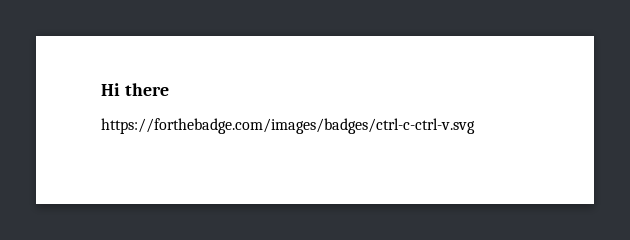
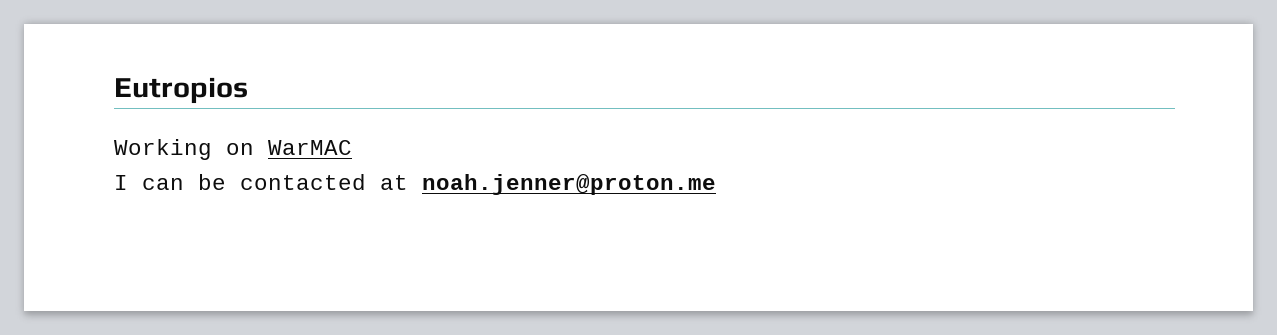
[101,83,169,96] [101,118,475,134] Hi there // https://forthebadge.com/images/badges/ctrl-c-ctrl-v.svg -> [114,77,248,104] [114,139,352,160] [114,174,716,195] Eutropios // Working on WarMAC // I can be contacted at noah.jenner@proton.me

